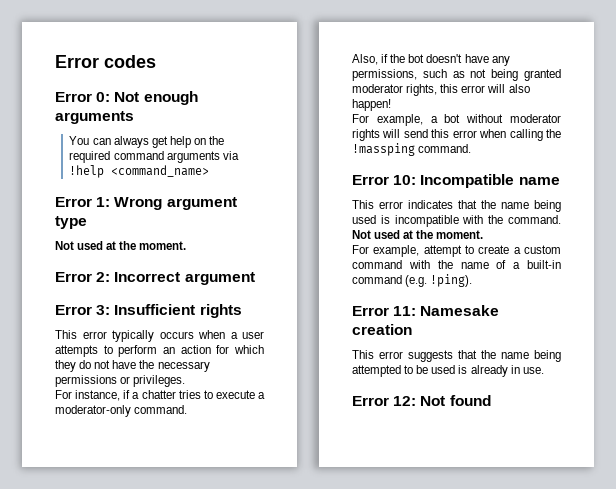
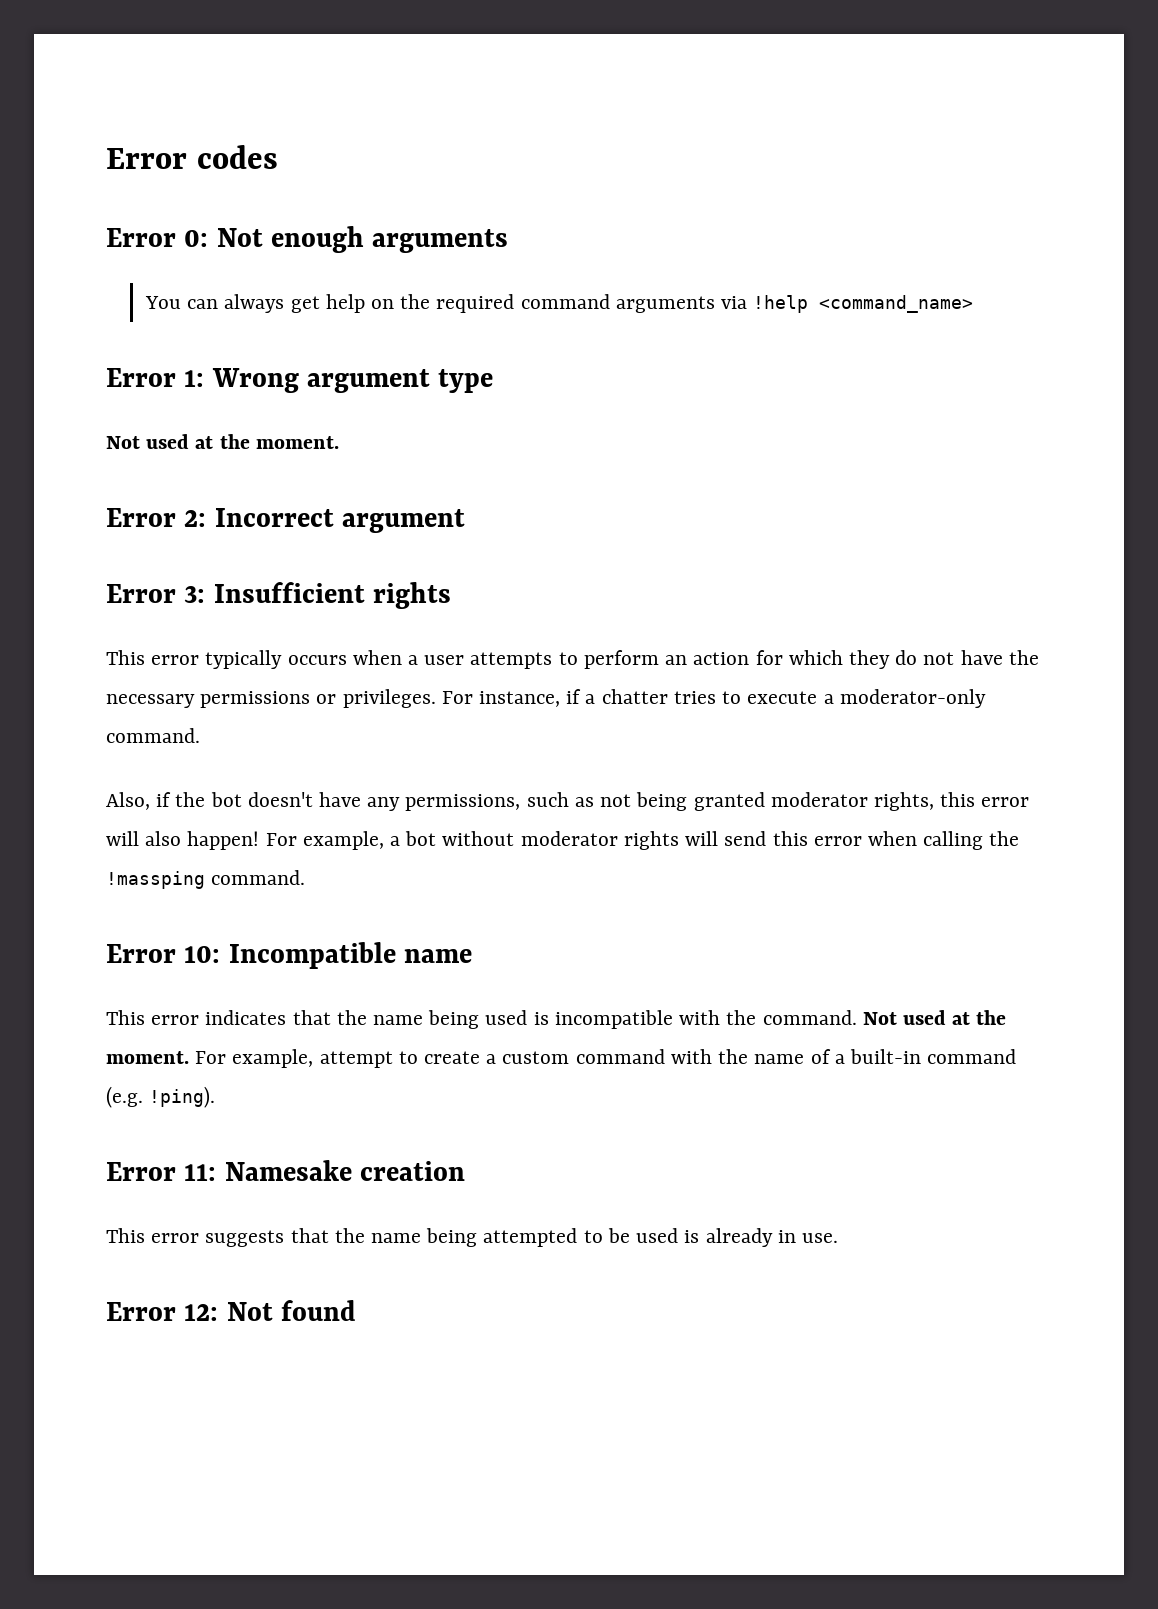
(186, 381) // -> (436, 698) none
(391, 105) // -> (260, 840) none
(484, 234) // -> (189, 1057) none

